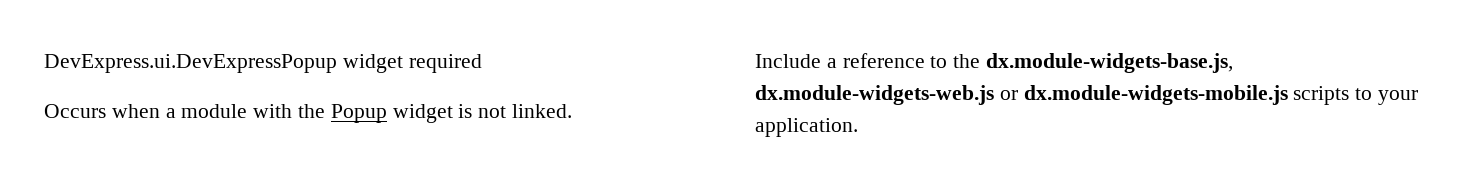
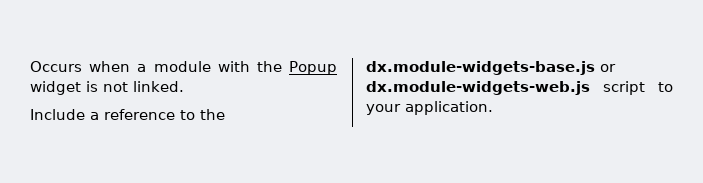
[44,54,482,73] DevExpress.ui.DevExpressPopup widget required // -> (30, 66) none
[986,53,1234,73] [755,85,1350,105] dx.module-widgets-base.js, dx.module-widgets-web.js or dx.module-widgets-mobile.js scripts -> [366,61,616,75] [366,81,645,95] dx.module-widgets-base.js or dx.module-widgets-web.js script

